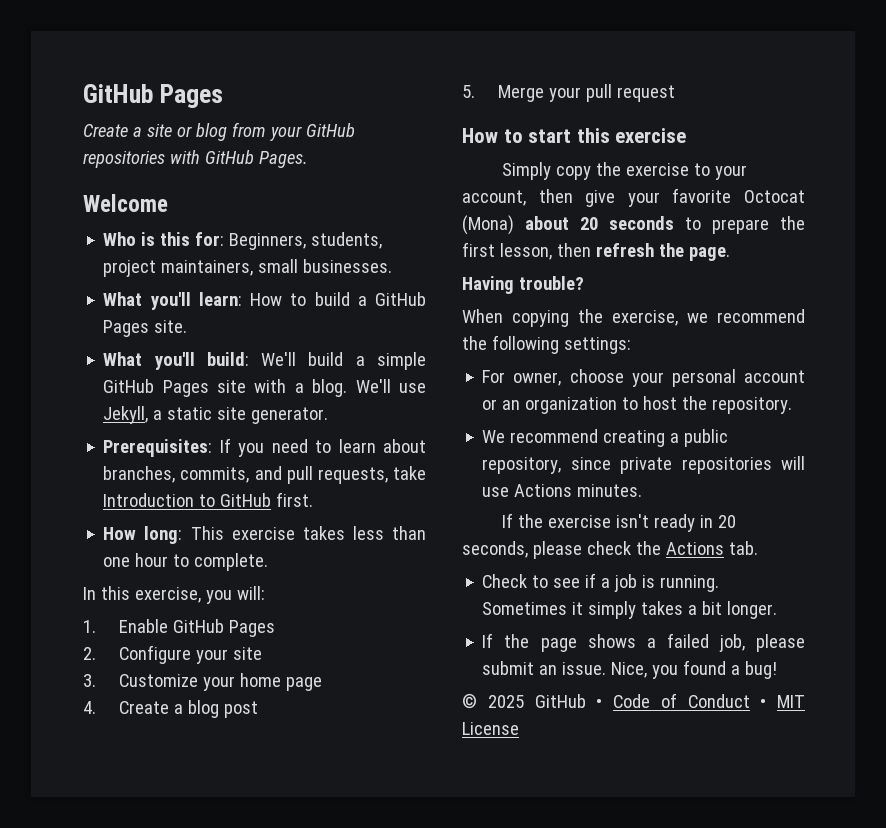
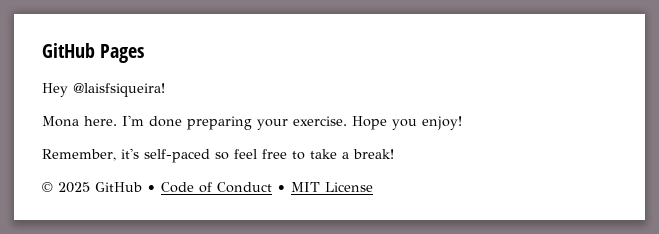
[83,84,224,108] [83,122,355,141] [83,150,308,168] [83,194,168,212] [103,232,383,250] [103,259,393,277] [103,292,426,310] [103,320,188,337] [103,352,426,370] [103,379,426,397] [103,406,329,424] [103,438,426,457] [103,466,426,484] [103,492,314,507] [103,526,427,544] [103,553,269,571] [83,586,265,604] [83,619,275,637] [83,645,262,664] [83,673,322,691] [83,700,258,718] [462,84,675,102] [462,128,687,143] [501,162,747,180] [462,188,805,207] [462,215,805,235] [462,242,730,261] [462,276,584,294] [462,309,805,327] [462,335,631,354] [482,369,805,387] [482,396,793,414] [482,429,729,447] [482,456,805,474] [482,484,643,497] [501,513,736,532] [462,541,758,559] [482,573,720,592] [482,601,778,619] [482,633,805,652] [482,660,778,679] GitHub Pages // Create a site or blog from your GitHub repositories with GitHub Pages. // Welcome // Who is this for: Beginners, students, project maintainers, small businesses. // What you'll learn: How to build a GitHub Pages site. // What you'll build: We'll build a simple GitHub Pages site with a blog. We'll use Jekyll, a static site generator. // Prerequisites: If you need to learn about branches, commits, and pull requests, take Introduction to GitHub first. // How long: This exercise takes less than one hour to complete. // In this exercise, you will: // 1. Enable GitHub Pages // 2. Configure your site // 3. Customize your home page // 4. Create a blog post // 5. Merge your pull request // How to start this exercise // Simply copy the exercise to your account, then give your favorite Octocat (Mona) about 20 seconds to prepare the first lesson, then refresh the page. // Having trouble? // When copying the exercise, we recommend the following settings: // For owner, choose your personal account or an organization to host the repository. // We recommend creating a public repository, since private repositories will use Actions minutes. // If the exercise isn't ready in 20 seconds, please check the Actions tab. // Check to see if a job is running. Sometimes it simply takes a bit longer. // If the page shows a failed job, please submit an issue. Nice, you found a bug! -> [42,43,145,63] [42,83,165,97] [42,115,462,130] [42,148,394,163] GitHub Pages // Hey @laisfsiqueira! // Mona here. I'm done preparing your exercise. Hope you enjoy! // Remember, it's self-paced so feel free to take a break!

